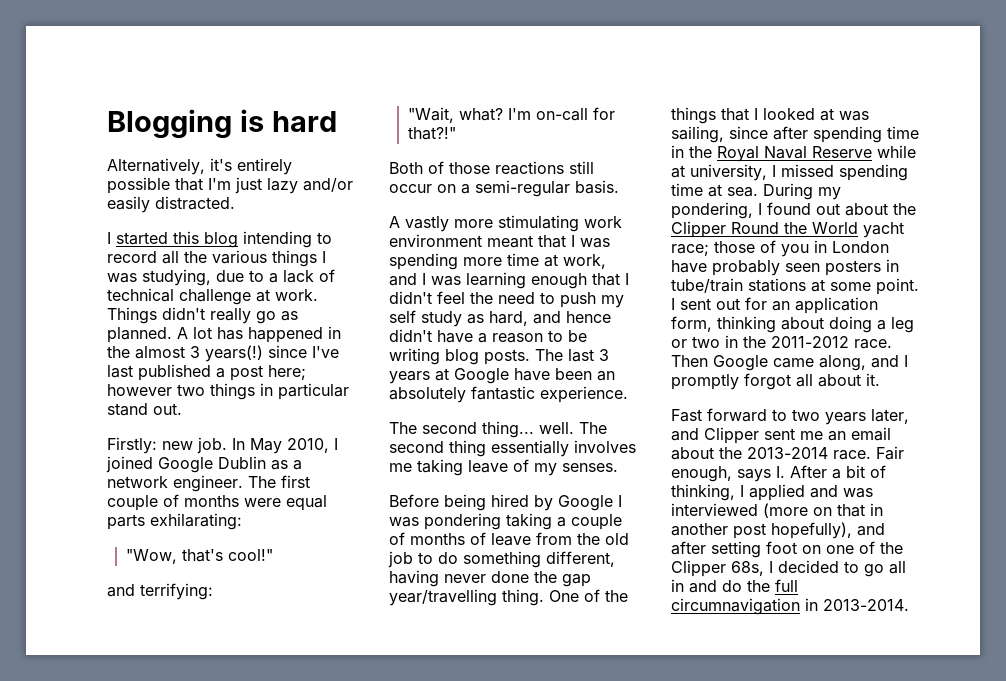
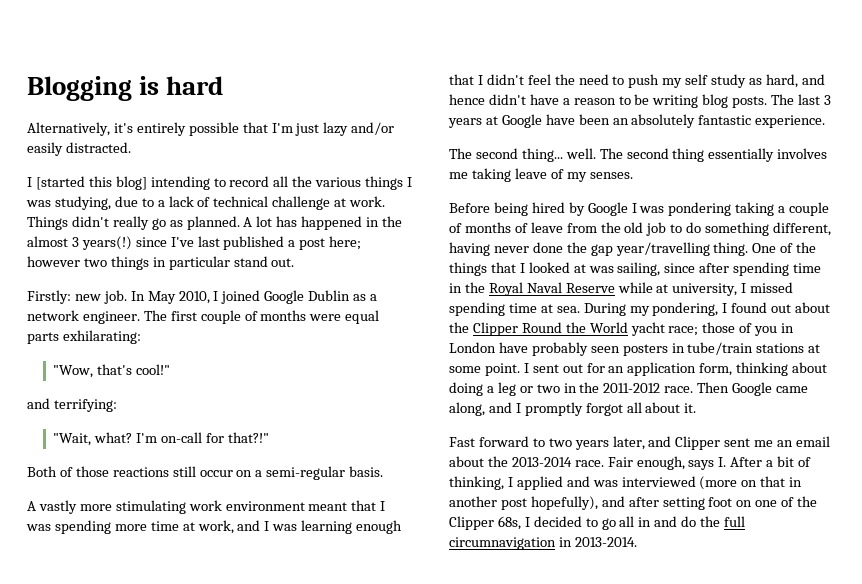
[116,231,238,248] started this blog -> [35,176,147,190] [started this blog]

